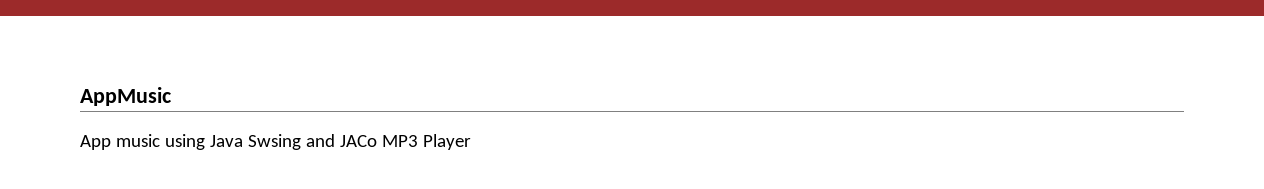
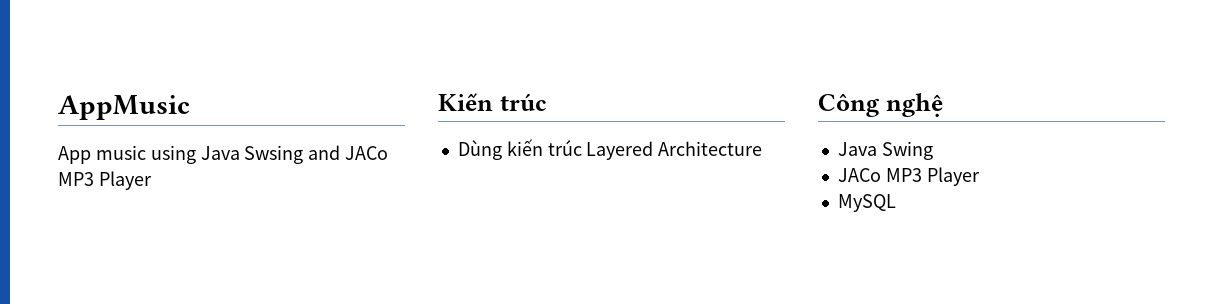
(471, 142) none -> [438,93,547,111] [457,139,763,160] [818,93,943,117] [837,141,933,160] [837,167,980,186] [837,194,896,212] // Kiến trúc // Dùng kiến trúc Layered Architecture // Công nghệ // Java Swing // JACo MP3 Player // MySQL

